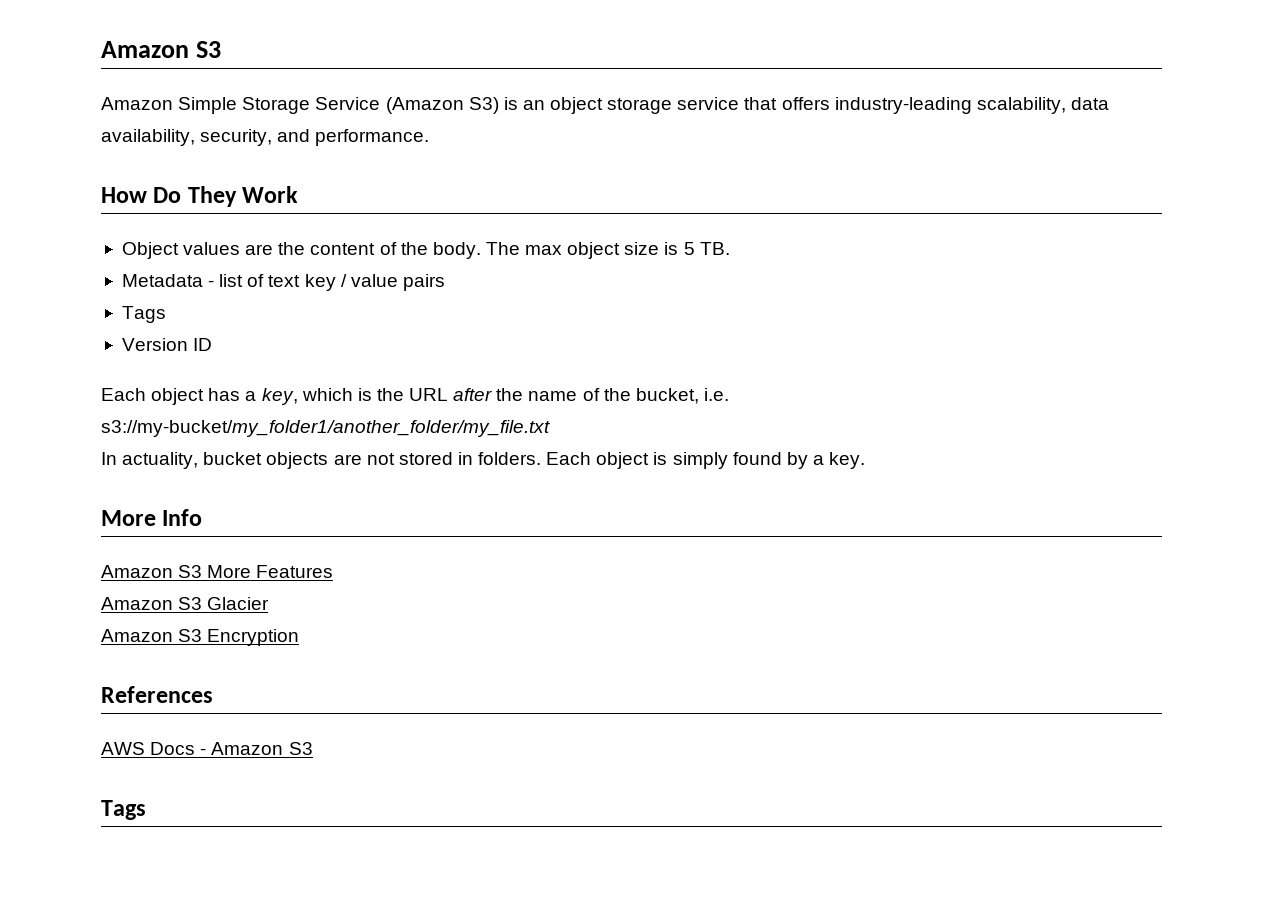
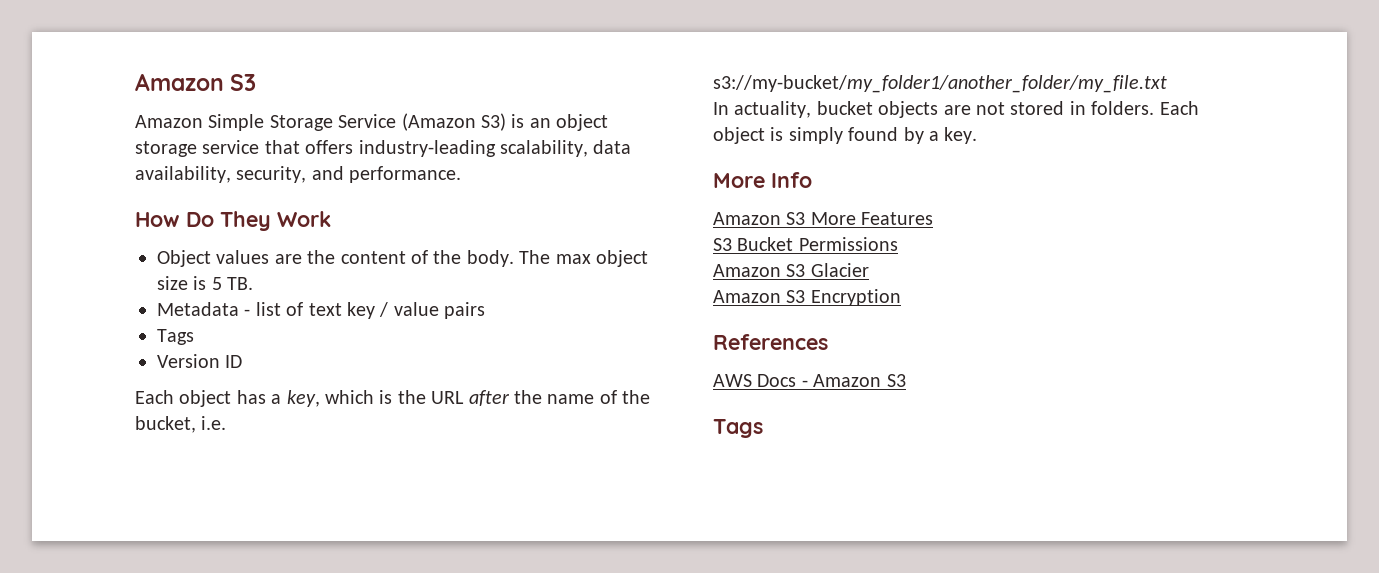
(334, 571) none -> [713,237,898,251] // S3 Bucket Permissions

